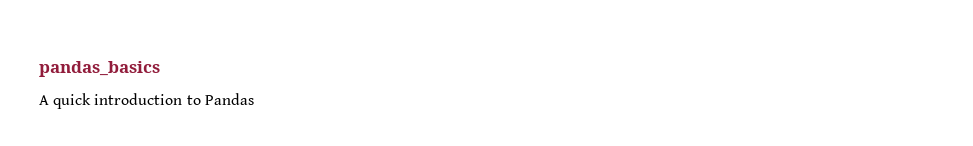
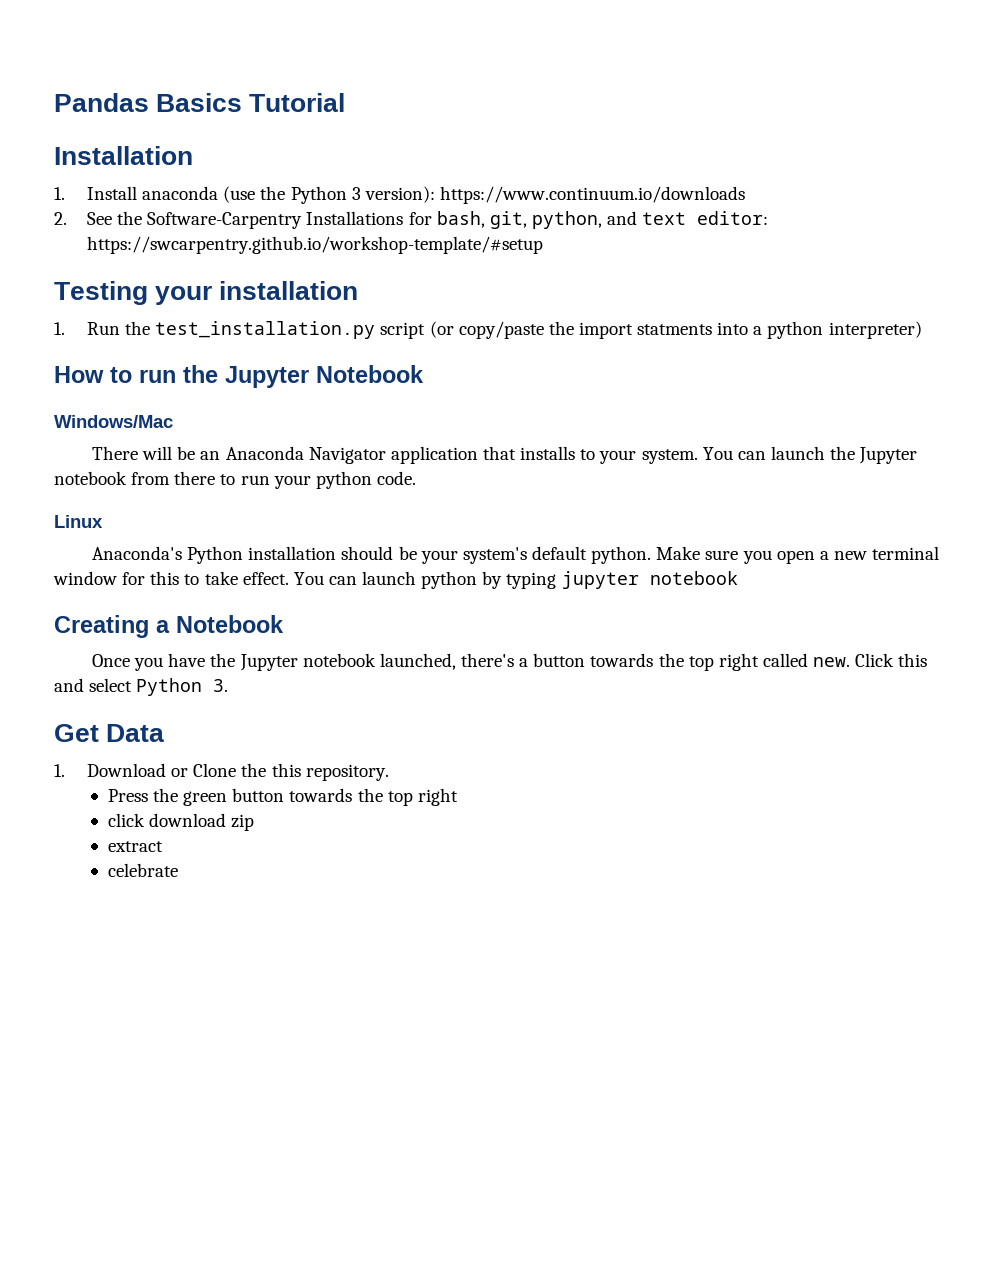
[39,61,160,77] [39,93,254,109] pandas_basics // A quick introduction to Pandas -> [54,93,346,112] [54,146,193,165] [54,186,745,204] [54,211,769,229] [87,236,544,254] [54,281,359,305] [54,321,922,339] [54,365,424,388] [54,415,173,428] [92,446,918,464] [54,471,416,489] [54,515,103,528] [92,546,940,564] [53,571,738,589] [54,615,284,638] [92,653,928,671] [54,678,229,696] [54,724,165,742] [54,763,389,781] [107,788,458,806] [107,813,255,831] [107,841,163,852] [107,863,178,877] Pandas Basics Tutorial // Installation // 1. Install anaconda (use the Python 3 version): https://www.continuum.io/downloads // 2. See the Software-Carpentry Installations for bash, git, python, and text editor: https://swcarpentry.github.io/workshop-template/#setup // Testing your installation // 1. Run the test_installation.py script (or copy/paste the import statments into a python interpreter) // How to run the Jupyter Notebook // Windows/Mac // There will be an Anaconda Navigator application that installs to your system. You can launch the Jupyter notebook from there to run your python code. // Linux // Anaconda's Python installation should be your system's default python. Make sure you open a new terminal window for this to take effect. You can launch python by typing jupyter notebook // Creating a Notebook // Once you have the Jupyter notebook launched, there's a button towards the top right called new. Click this and select Python 3. // Get Data // 1. Download or Clone the this repository. // Press the green button towards the top right // click download zip // extract // celebrate

